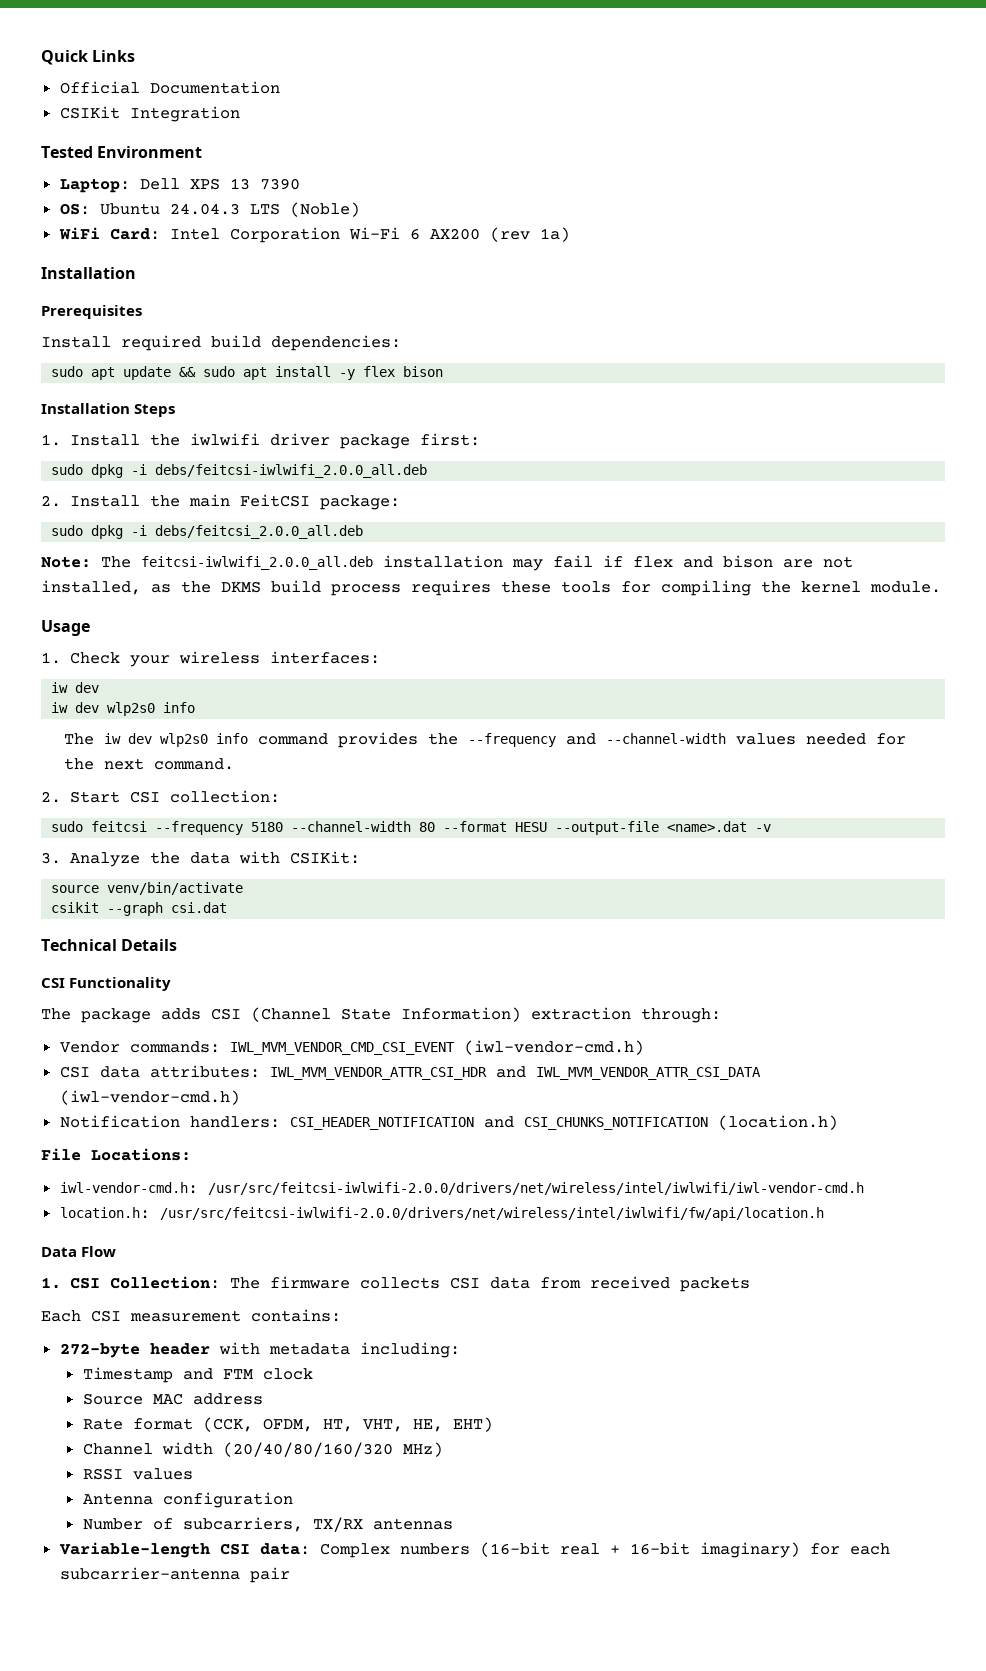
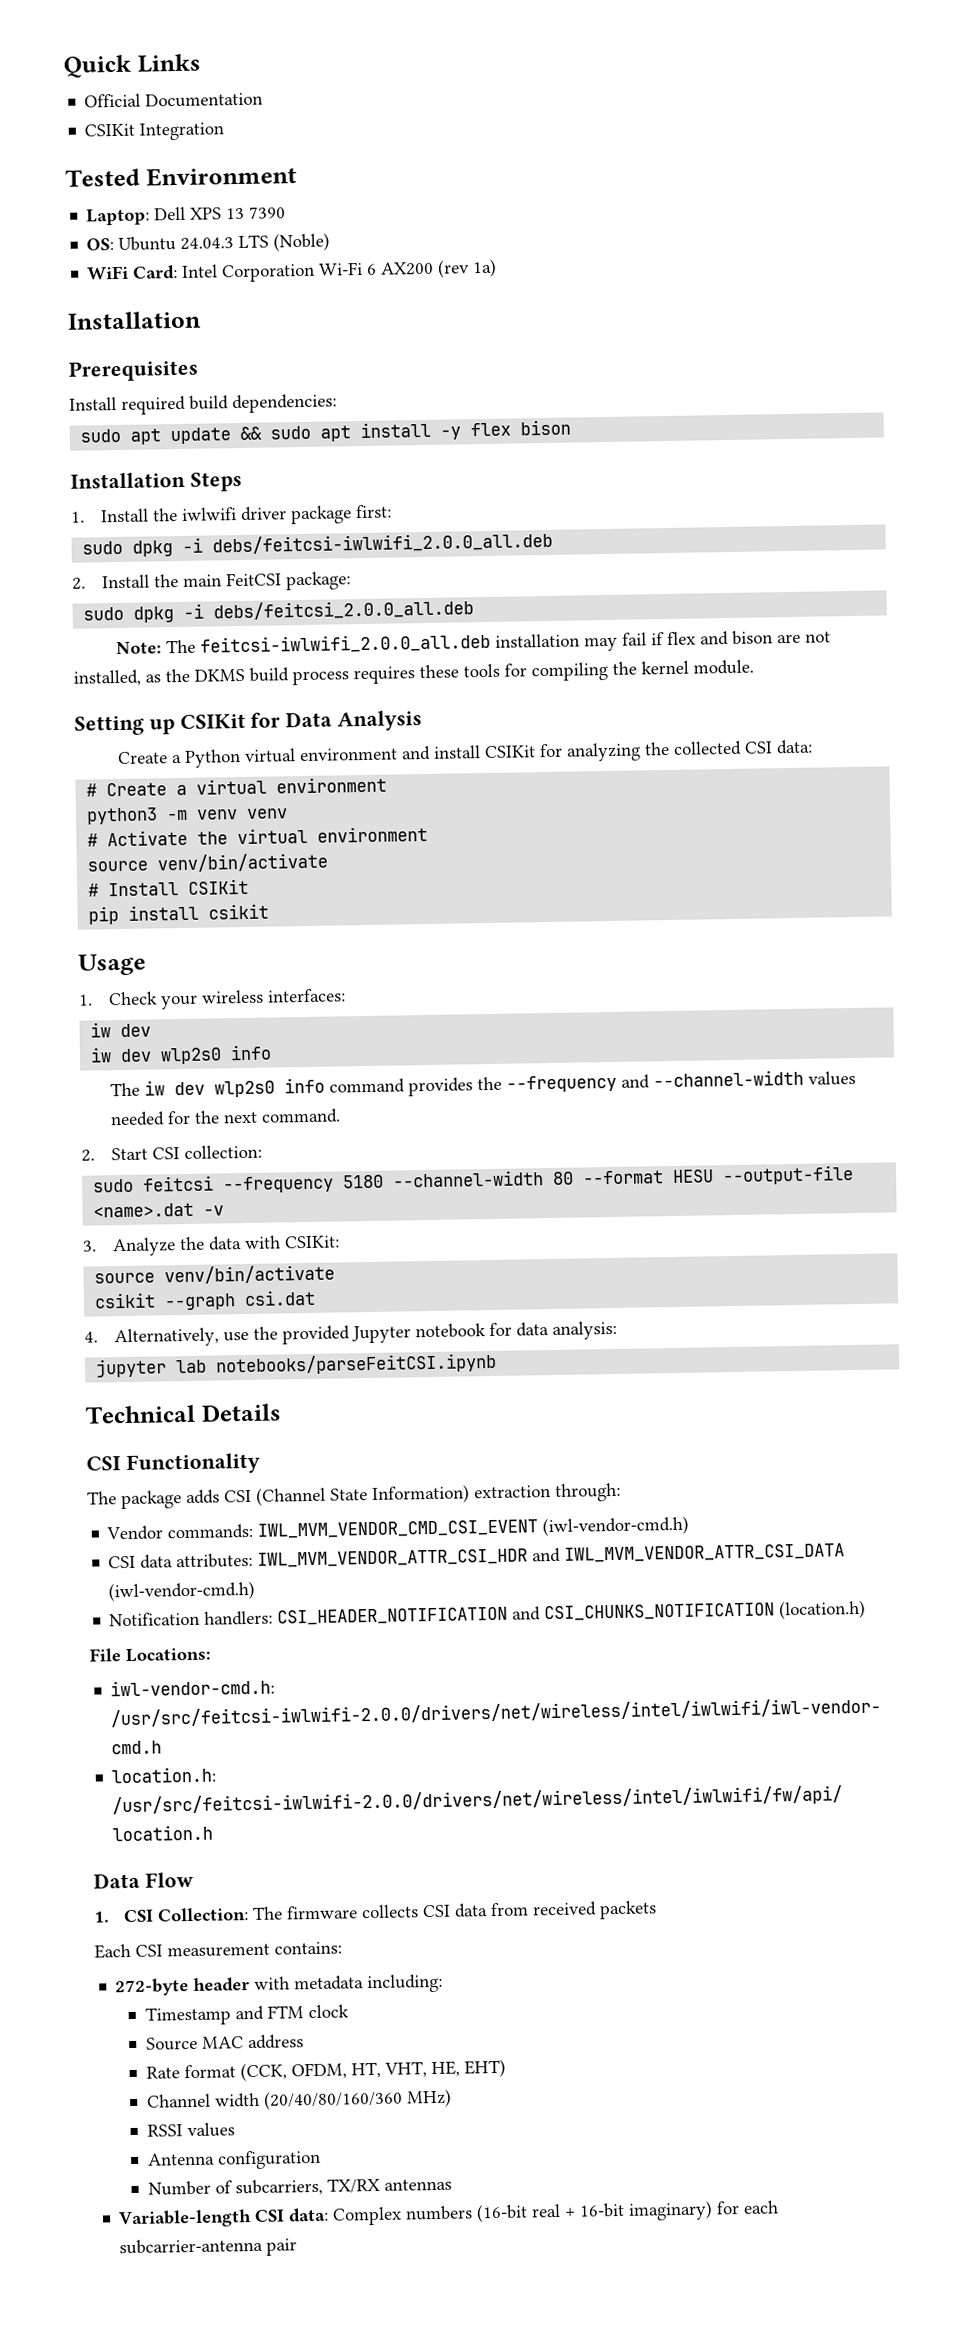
(941, 587) none -> [74,710,423,736] [117,739,813,768] [86,776,388,797] [86,807,289,825] [87,825,429,847] [87,852,329,873] [88,878,250,897] [88,903,270,925] // Setting up CSIKit for Data Analysis // Create a Python virtual environment and install CSIKit for analyzing the collected CSI data: // # Create a virtual environment // python3 -m venv venv // # Activate the virtual environment // source venv/bin/activate // # Install CSIKit // pip install csikit
(228, 907) none -> [84,1320,617,1348] [95,1352,498,1378] // 4. Alternatively, use the provided Jupyter notebook for data analysis: // jupyter lab notebooks/parseFeitCSI.ipynb
[222,1442,393,1457] (20/40/80/160/320 -> [263,2089,403,2110] (20/40/80/160/360

